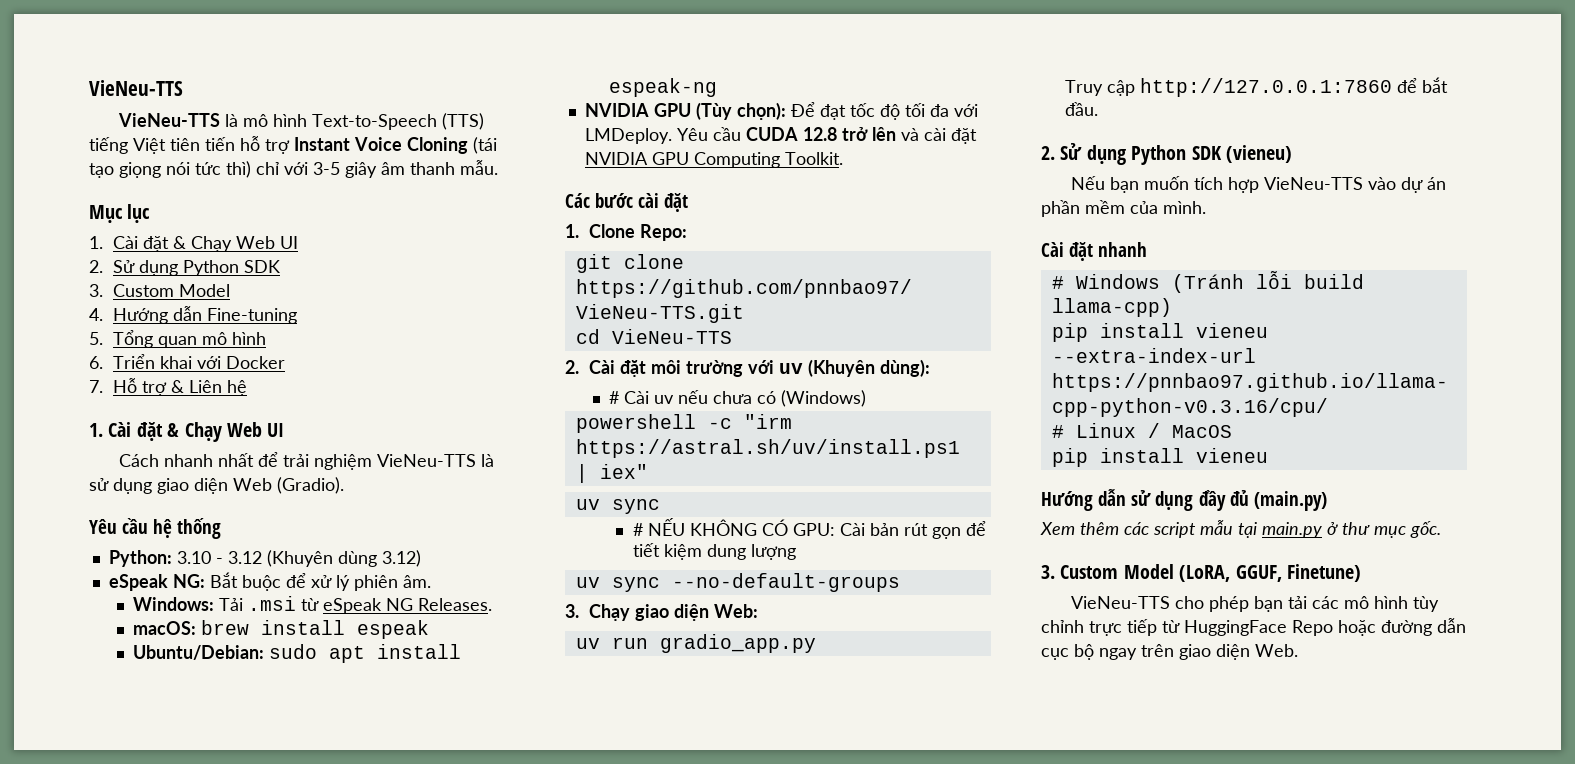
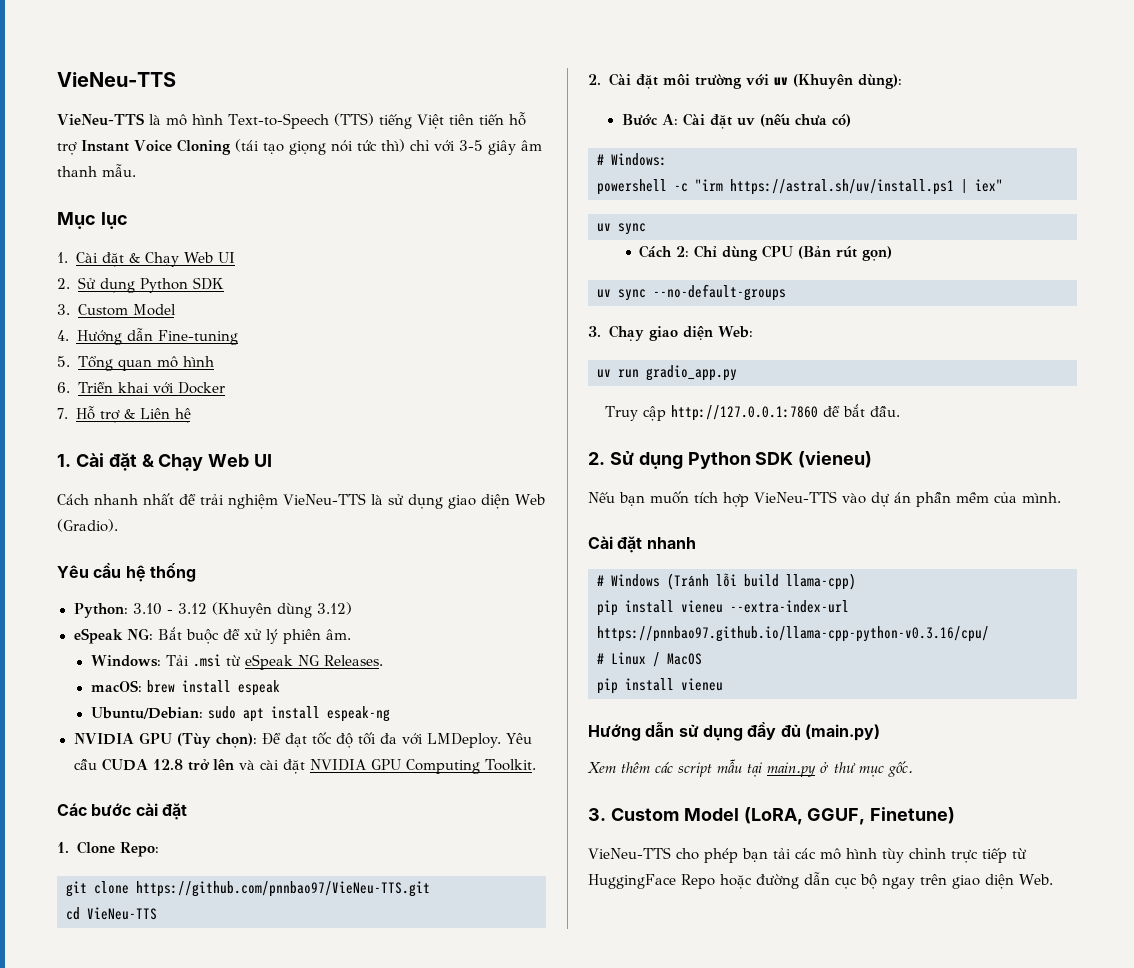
[608,390,866,407] # Cài uv nếu chưa có (Windows) -> [621,113,851,129] [597,153,667,166] Bước A: Cài đặt uv (nếu chưa có) // # Windows:
[632,518,986,539] [632,543,796,560] # NẾU KHÔNG CÓ GPU: Cài bản rút gọn để tiết kiệm dung lượng -> [639,245,893,261] Cách 2: Chỉ dùng CPU (Bản rút gọn)

